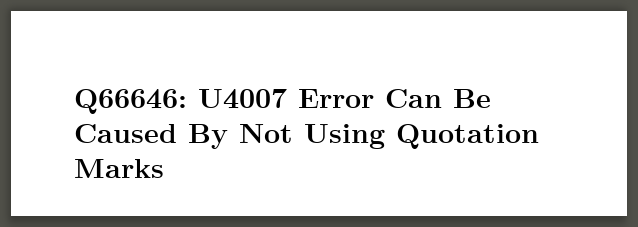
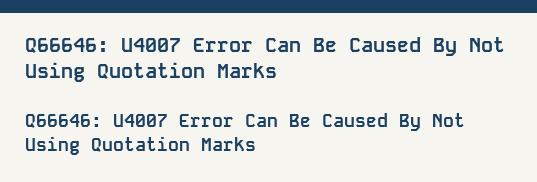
(164, 168) none -> [25,113,465,131] [25,136,256,155] // Q66646: U4007 Error Can Be Caused By Not Using Quotation Marks

